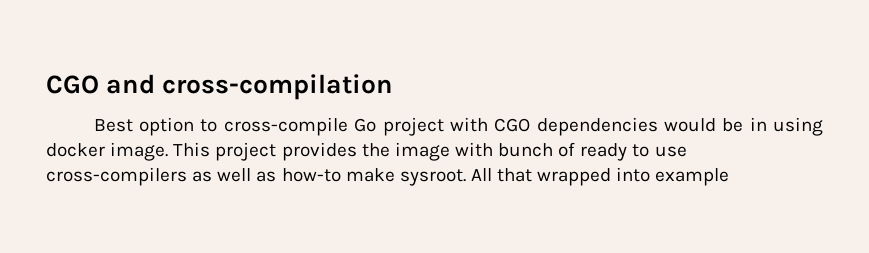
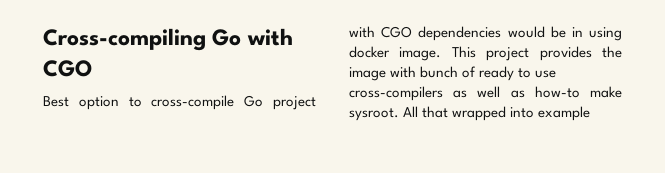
[46,74,394,100] CGO and cross-compilation -> [43,28,293,51] [43,60,92,77] Cross-compiling Go with CGO

